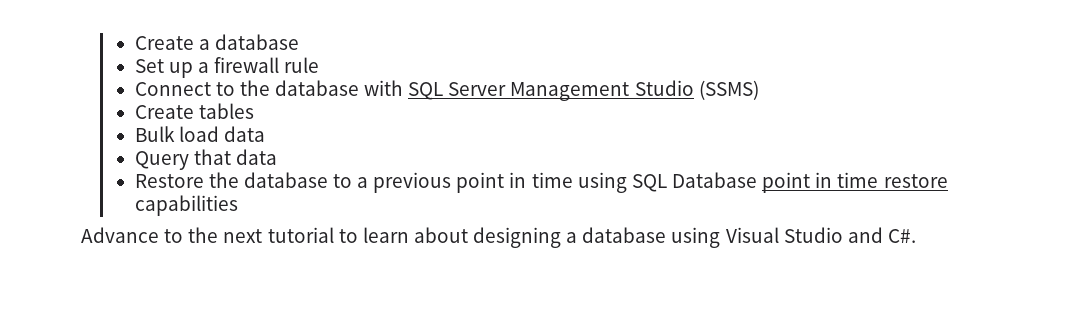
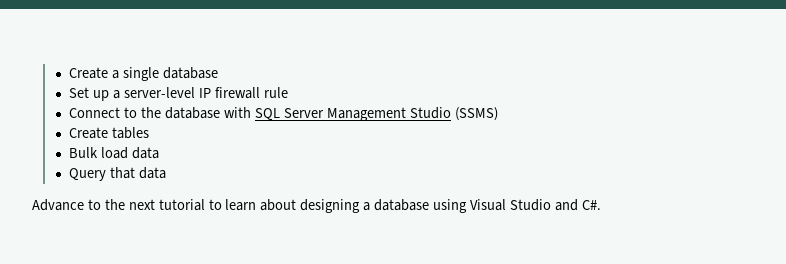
(210, 44) none -> [123,67,160,81] single
(209, 67) none -> [124,87,212,98] server-level IP
[134,172,948,193] [134,195,238,216] // Restore the database to a previous point in time using SQL Database point in time restore capabilities -> (167, 173) none

